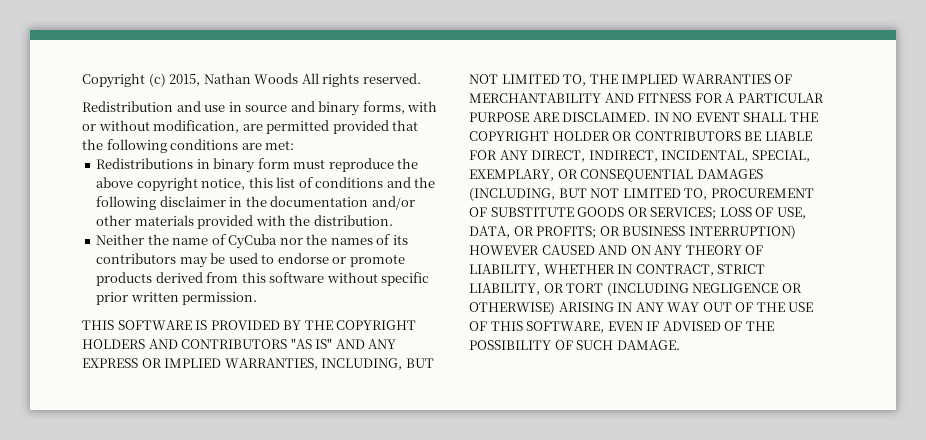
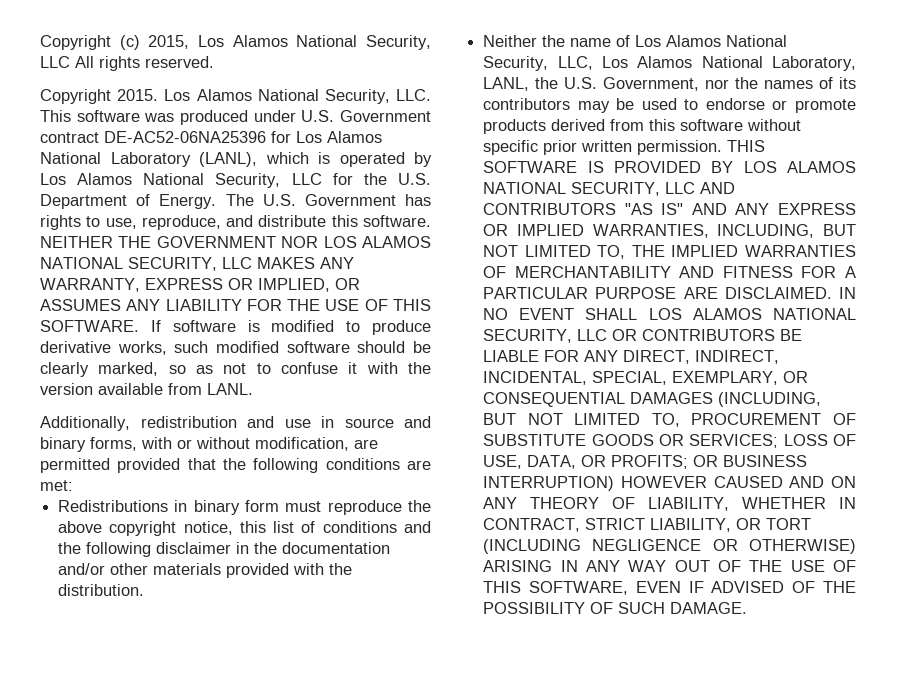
[203,73,421,87] [82,101,173,112] Nathan Woods All rights reserved. // Redistribution -> [198,35,431,50] [40,56,214,71] [40,89,431,104] [40,110,431,125] [40,131,382,143] [40,152,432,167] [40,173,432,188] [40,194,431,209] [40,215,431,230] [40,236,431,248] [40,257,354,271] [40,278,360,292] [40,299,431,311] [40,320,431,335] [40,341,431,355] [40,362,431,377] [40,383,253,395] [40,416,237,431] Los Alamos National Security, LLC All rights reserved. // Copyright 2015. Los Alamos National Security, LLC. This software was produced under U.S. Government contract DE-AC52-06NA25396 for Los Alamos National Laboratory (LANL), which is operated by Los Alamos National Security, LLC for the U.S. Department of Energy. The U.S. Government has rights to use, reproduce, and distribute this software. NEITHER THE GOVERNMENT NOR LOS ALAMOS NATIONAL SECURITY, LLC MAKES ANY WARRANTY, EXPRESS OR IMPLIED, OR ASSUMES ANY LIABILITY FOR THE USE OF THIS SOFTWARE. If software is modified to produce derivative works, such modified software should be clearly marked, so as not to confuse it with the version available from LANL. // Additionally, redistribution
[228,234,278,249] CyCuba -> [635,35,788,47] [483,56,856,71] [483,77,700,91] Los Alamos National Security, LLC, Los Alamos National Laboratory, LANL, the U.S. Government,
(258, 298) // -> (723, 147) none
[304,320,417,330] [82,339,145,349] THE COPYRIGHT HOLDERS -> [743,161,856,173] [483,182,696,196] LOS ALAMOS NATIONAL SECURITY, LLC
[789,112,818,122] [469,131,610,141] THE COPYRIGHT HOLDER -> [648,308,856,320] [483,329,608,343] LOS ALAMOS NATIONAL SECURITY, LLC

